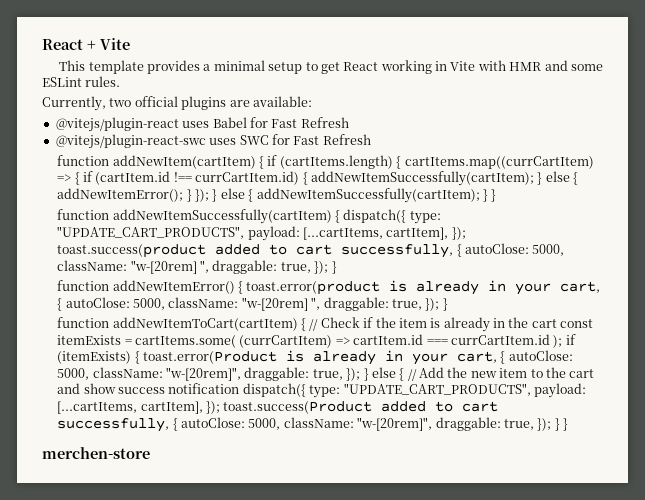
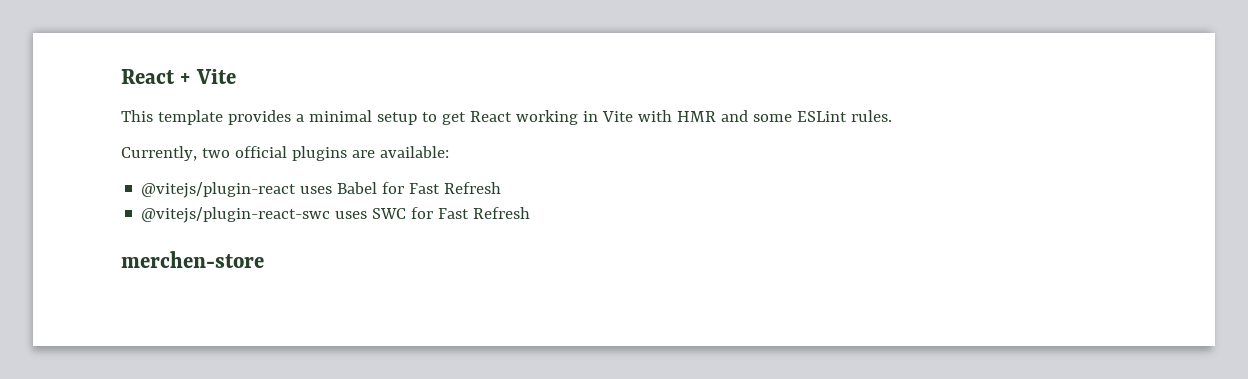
[57,155,594,169] [57,171,579,186] [57,188,497,203] [57,209,441,224] [57,226,466,241] [57,243,565,258] [57,260,337,274] [57,280,601,295] [57,297,448,311] [57,317,594,332] [57,334,576,348] [57,350,573,365] [57,367,595,381] [57,383,586,398] [57,401,499,414] [57,417,569,432] // function addNewItem(cartItem) { if (cartItems.length) { cartItems.map((currCartItem) => { if (cartItem.id !== currCartItem.id) { addNewItemSuccessfully(cartItem); } else { addNewItemError(); } }); } else { addNewItemSuccessfully(cartItem); } } // function addNewItemSuccessfully(cartItem) { dispatch({ type: "UPDATE_CART_PRODUCTS", payload: [...cartItems, cartItem], }); toast.success(product added to cart successfully, { autoClose: 5000, className: "w-[20rem] ", draggable: true, }); } // function addNewItemError() { toast.error(product is already in your cart, { autoClose: 5000, className: "w-[20rem] ", draggable: true, }); } // function addNewItemToCart(cartItem) { // Check if the item is already in the cart const itemExists = cartItems.some( (currCartItem) => cartItem.id === currCartItem.id ); if (itemExists) { toast.error(Product is already in your cart, { autoClose: 5000, className: "w-[20rem]", draggable: true, }); } else { // Add the new item to the cart and show success notification dispatch({ type: "UPDATE_CART_PRODUCTS", payload: [...cartItems, cartItem], }); toast.success(Product added to cart successfully, { autoClose: 5000, className: "w-[20rem]", draggable: true, }); } } -> (531, 213) none

